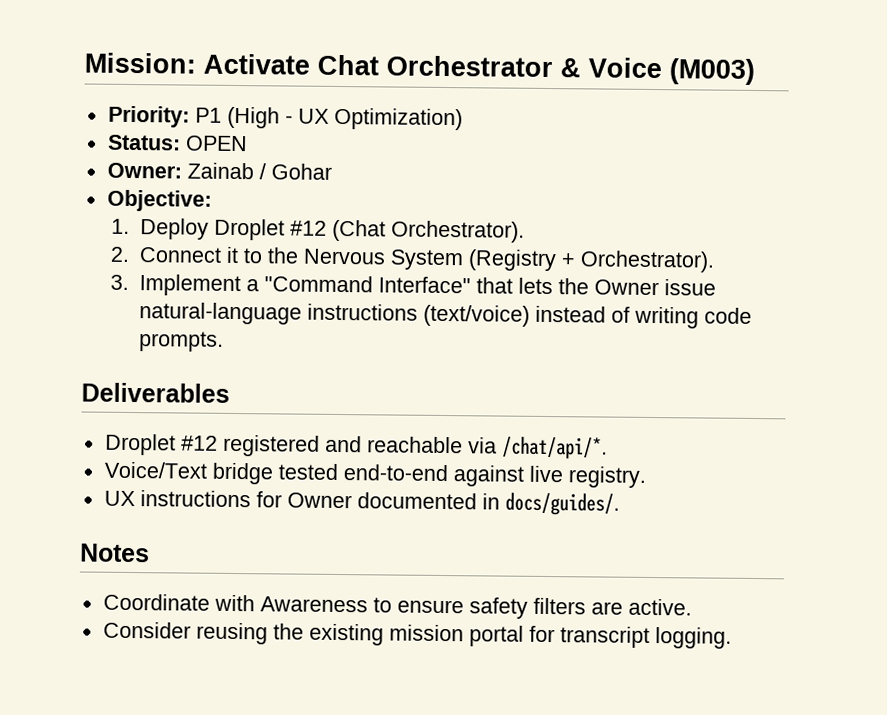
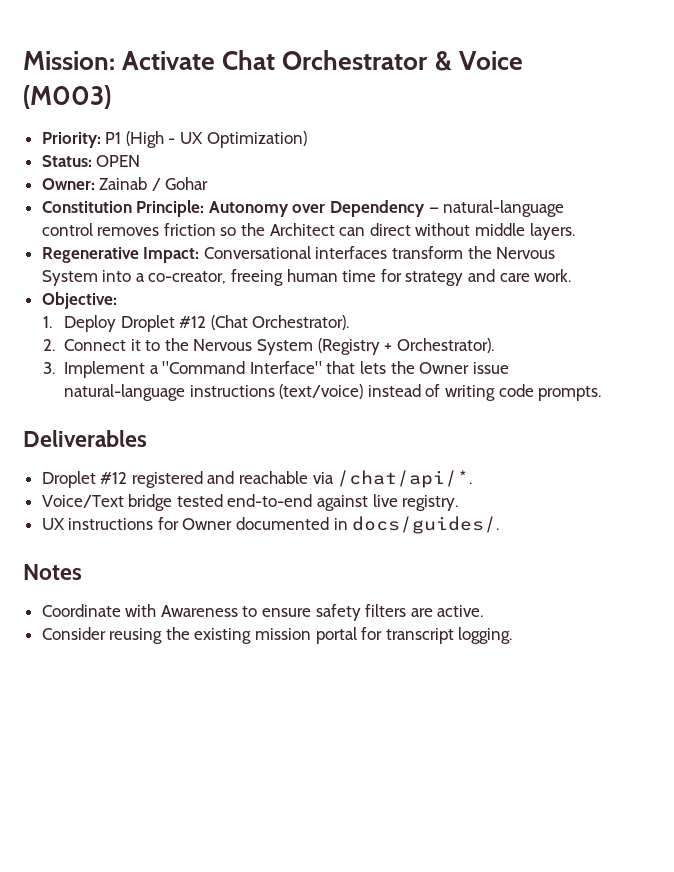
(332, 171) none -> [41,200,565,217] [41,223,575,240] [41,246,556,263] [41,269,572,286] // Constitution Principle: Autonomy over Dependency — natural-language control removes friction so the Architect can direct without middle layers. // Regenerative Impact: Conversational interfaces transform the Nervous System into a co-creator, freeing human time for strategy and care work.

